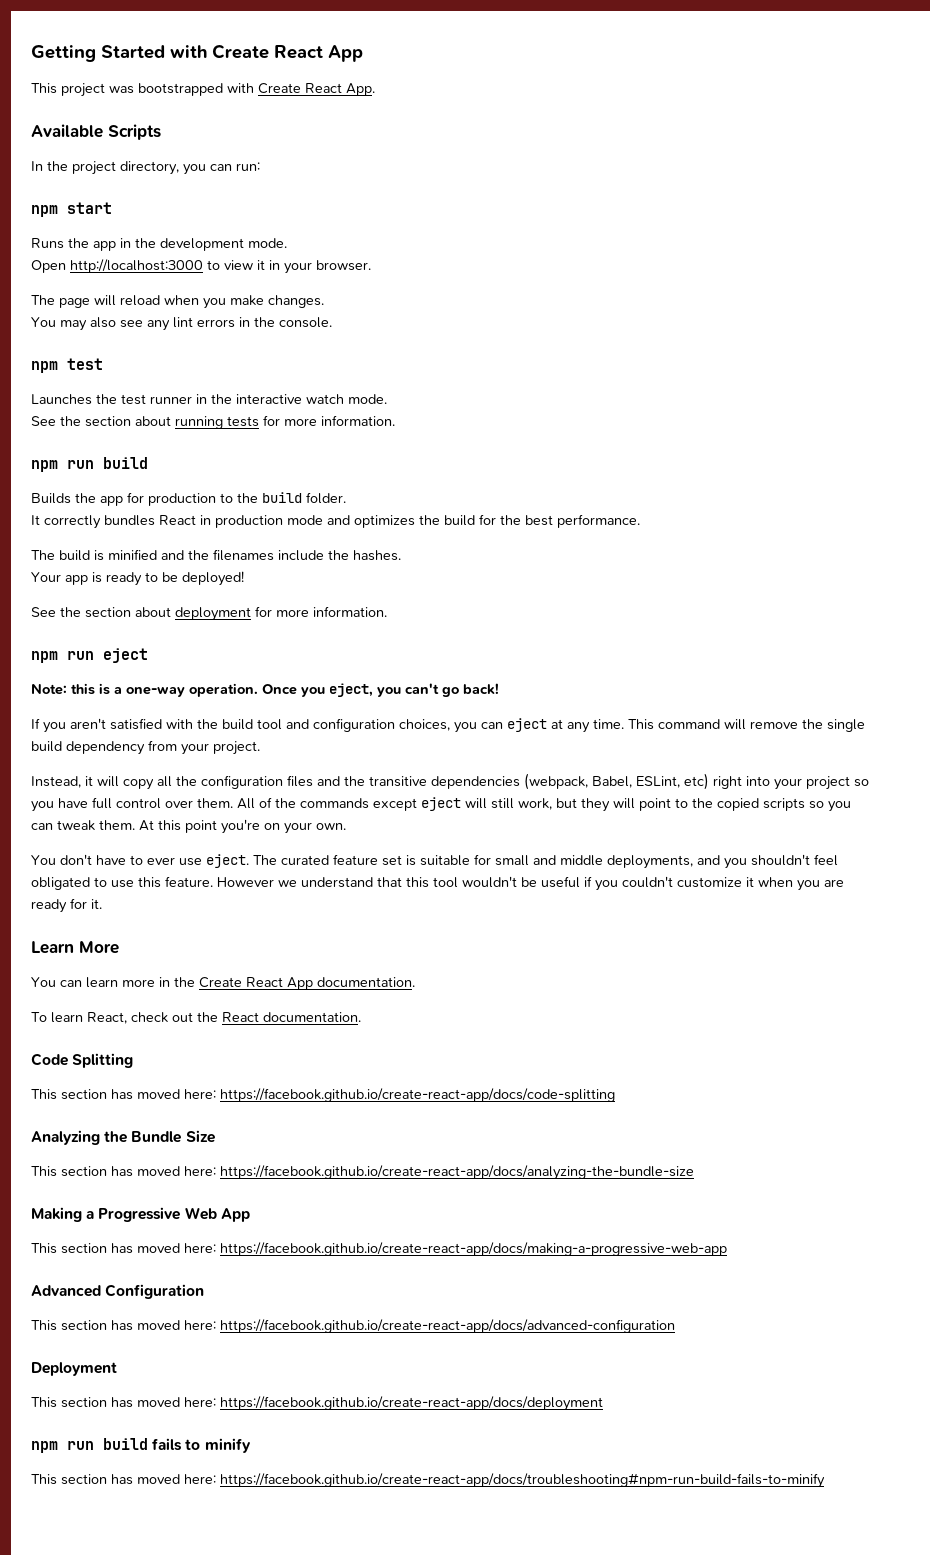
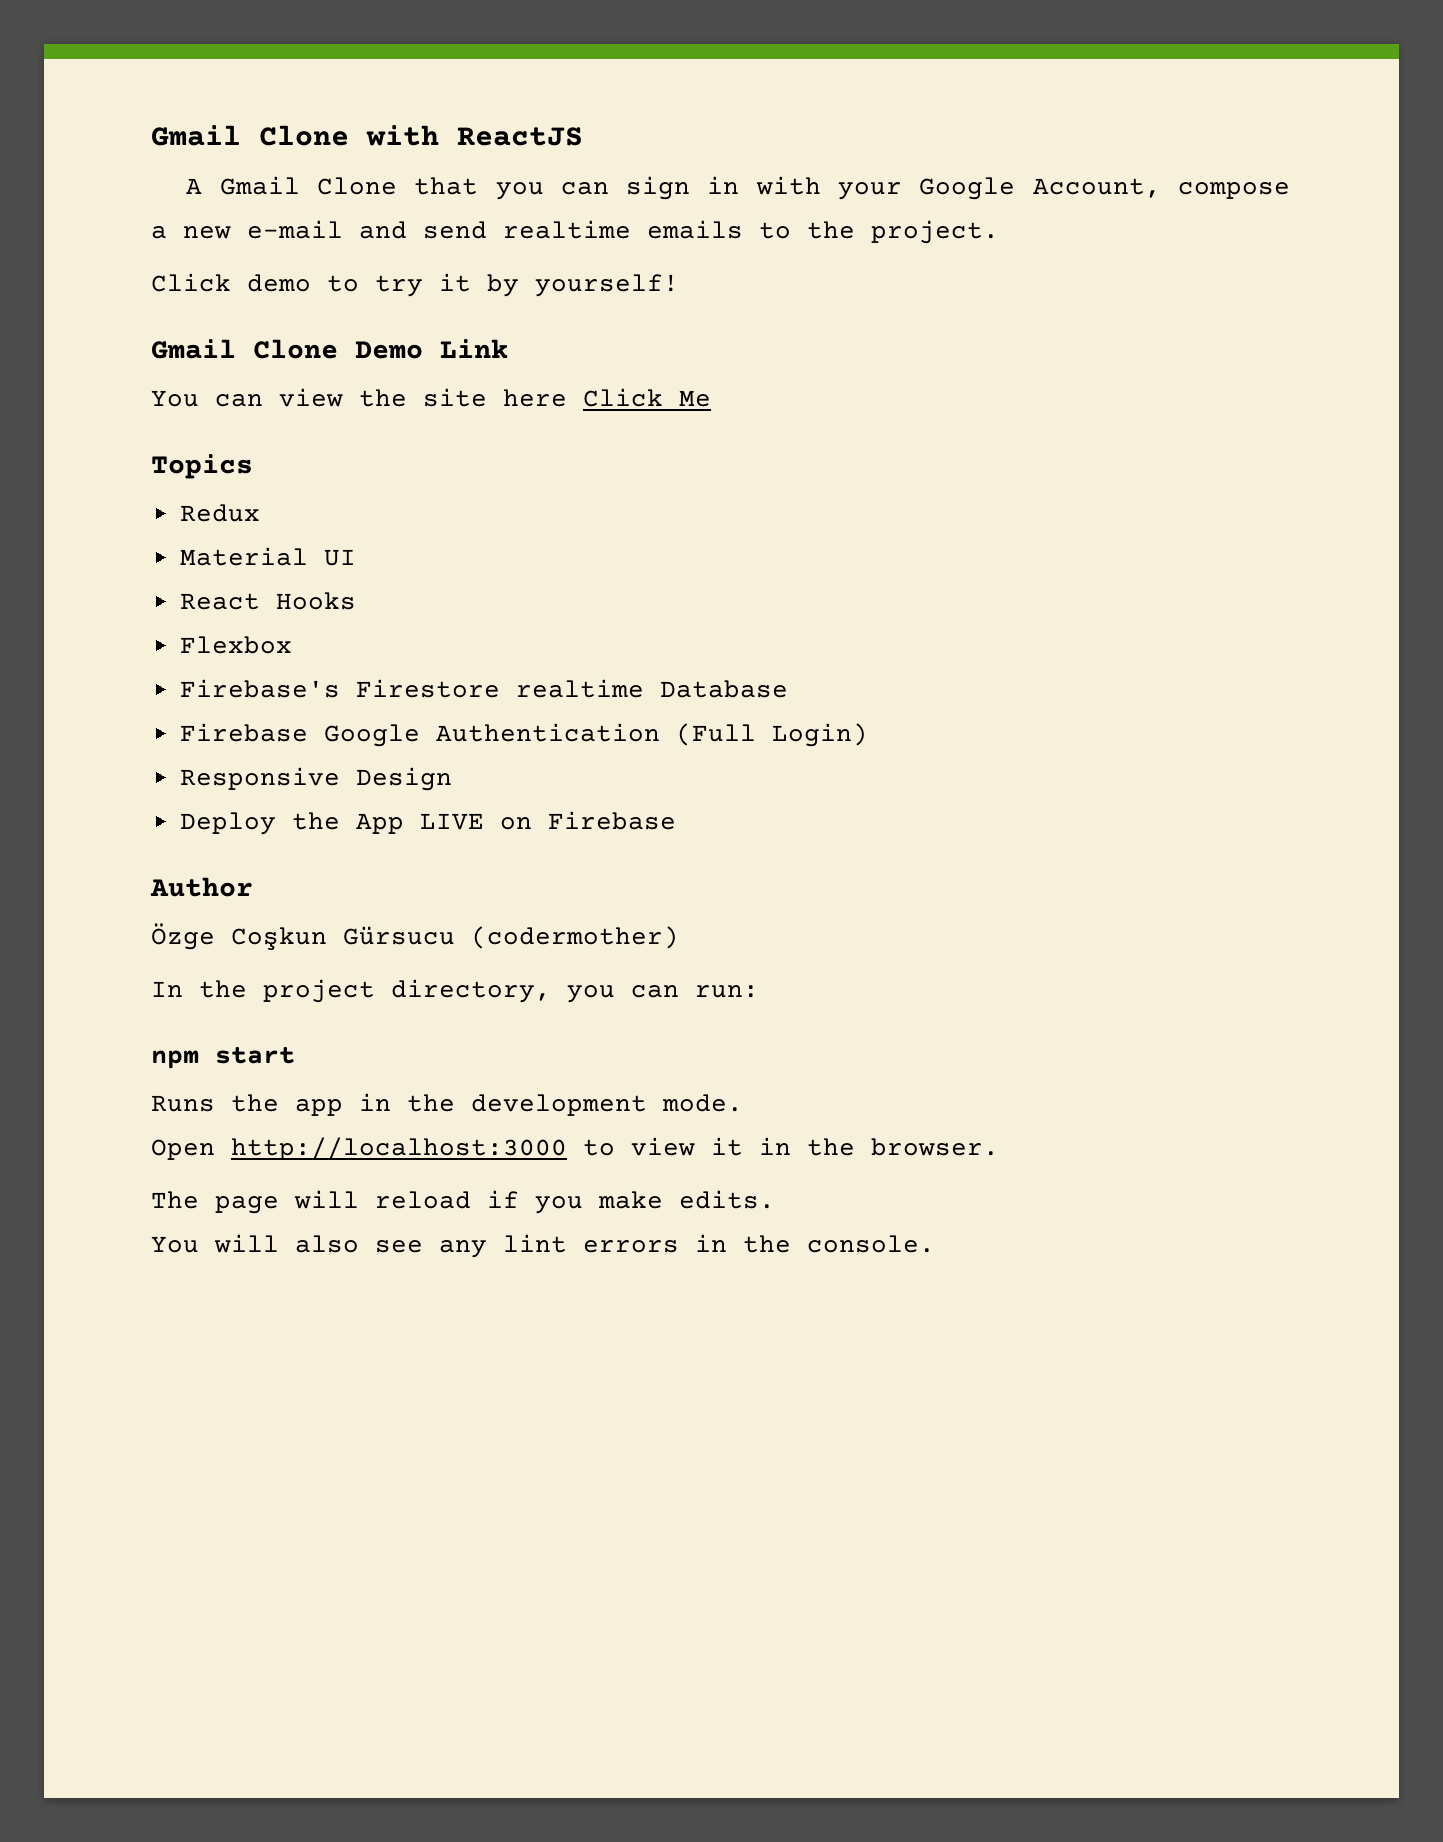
[31,44,363,62] [31,83,375,97] [31,124,161,140] Getting Started with Create React App // This project was bootstrapped with Create React App. // Available Scripts -> [151,125,583,146] [186,176,1290,200] [151,220,999,244] [151,273,679,297] [151,339,508,359] [151,388,711,407] [151,454,253,479] [179,504,260,522] [179,547,356,566] [179,592,356,610] [179,636,292,654] [179,679,788,698] [179,723,868,747] [179,767,452,791] [179,811,676,835] [150,877,253,897] [151,923,679,950] Gmail Clone with ReactJS // A Gmail Clone that you can sign in with your Google Account, compose a new e-mail and send realtime emails to the project. // Click demo to try it by yourself! // Gmail Clone Demo Link // You can view the site here Click Me // Topics // Redux // Material UI // React Hooks // Flexbox // Firebase's Firestore realtime Database // Firebase Google Authentication (Full Login) // Responsive Design // Deploy the App LIVE on Firebase // Author // Özge Coşkun Gürsucu (codermother)
[284,262,312,274] your -> [807,1138,855,1156] the
[164,295,199,305] when -> [487,1190,519,1208] if
[268,295,324,308] [31,317,87,331] changes. // You may -> [679,1190,775,1209] [151,1234,279,1253] edits. // You will
[31,358,103,373] [31,394,387,405] [31,415,395,429] [31,457,148,472] [31,492,346,506] [31,514,640,529] [31,549,401,561] [31,571,244,586] [31,606,387,621] [31,648,148,663] [31,683,499,697] [31,718,865,733] [31,740,260,755] [31,773,869,790] [31,797,851,812] [31,819,346,834] [31,854,838,869] [31,876,844,891] [31,898,102,913] [31,941,119,954] [31,977,415,990] [31,1012,361,1024] [31,1053,134,1068] [31,1088,615,1102] [31,1130,215,1145] [31,1165,694,1180] [31,1207,250,1222] [31,1242,727,1256] [31,1284,205,1299] [31,1319,675,1333] [31,1362,117,1376] [31,1396,603,1411] [31,1438,251,1453] [31,1473,825,1488] // npm test // Launches the test runner in the interactive watch mode. // See the section about running tests for more information. // npm run build // Builds the app for production to the build folder. // It correctly bundles React in production mode and optimizes the build for the best performance. // The build is minified and the filenames include the hashes. // Your app is ready to be deployed! // See the section about deployment for more information. // npm run eject // Note: this is a one-way operation. Once you eject, you can't go back! // If you aren't satisfied with the build tool and configuration choices, you can eject at any time. This command will remove the single build dependency from your project. // Instead, it will copy all the configuration files and the transitive dependencies (webpack, Babel, ESLint, etc) right into your project so you have full control over them. All of the commands except eject will still work, but they will point to the copied scripts so you can tweak them. At this point you're on your own. // You don't have to ever use eject. The curated feature set is suitable for small and middle deployments, and you shouldn't feel obligated to use this feature. However we understand that this tool wouldn't be useful if you couldn't customize it when you are ready for it. // Learn More // You can learn more in the Create React App documentation. // To learn React, check out the React documentation. // Code Splitting // This section has moved here: https://facebook.github.io/create-react-app/docs/code-splitting // Analyzing the Bundle Size // This section has moved here: https://facebook.github.io/create-react-app/docs/analyzing-the-bundle-size // Making a Progressive Web App // This section has moved here: https://facebook.github.io/create-react-app/docs/making-a-progressive-web-app // Advanced Configuration // This section has moved here: https://facebook.github.io/create-react-app/docs/advanced-configuration // Deployment // This section has moved here: https://facebook.github.io/create-react-app/docs/deployment // npm run build fails to minify // This section has moved here: https://facebook.github.io/create-react-app/docs/troubleshooting#npm-run-build-fails-to-minify -> (935, 1244) none

